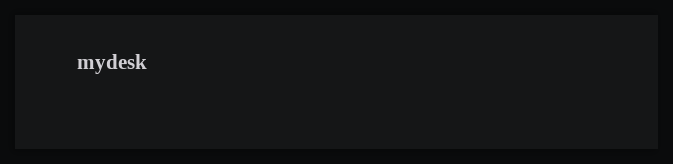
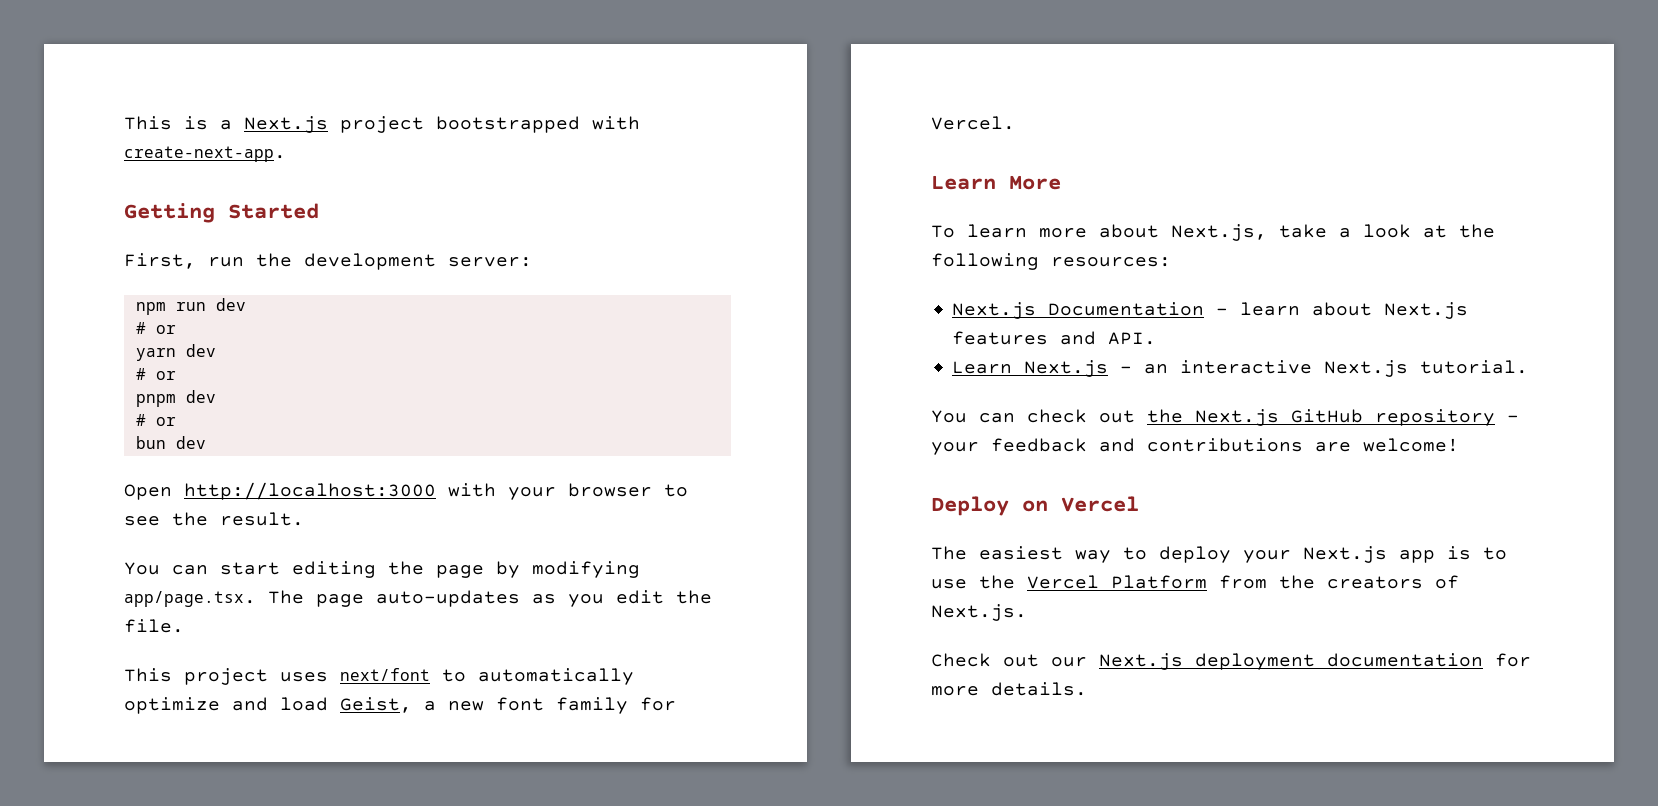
[77,54,147,74] mydesk -> [124,116,640,133] [124,146,286,162] [124,203,319,223] [124,253,532,270] [135,298,246,315] [135,322,176,334] [135,344,216,361] [135,368,176,380] [135,390,216,407] [135,414,176,426] [135,436,206,449] [124,482,688,500] [124,512,304,526] [124,561,640,578] [124,590,712,607] [124,619,184,633] [124,668,634,685] [124,697,676,714] [931,116,1015,130] [931,175,1061,190] [931,224,1495,241] [931,253,1171,270] [952,302,1469,319] [952,331,1157,345] [952,360,1529,377] [931,409,1519,426] [931,438,1459,455] [931,496,1139,516] [931,546,1507,563] [931,575,1459,589] [931,604,1027,621] [931,653,1531,670] [931,682,1087,696] This is a Next.js project bootstrapped with create-next-app. // Getting Started // First, run the development server: // npm run dev // # or // yarn dev // # or // pnpm dev // # or // bun dev // Open http://localhost:3000 with your browser to see the result. // You can start editing the page by modifying app/page.tsx. The page auto-updates as you edit the file. // This project uses next/font to automatically optimize and load Geist, a new font family for Vercel. // Learn More // To learn more about Next.js, take a look at the following resources: // Next.js Documentation - learn about Next.js features and API. // Learn Next.js - an interactive Next.js tutorial. // You can check out the Next.js GitHub repository - your feedback and contributions are welcome! // Deploy on Vercel // The easiest way to deploy your Next.js app is to use the Vercel Platform from the creators of Next.js. // Check out our Next.js deployment documentation for more details.

